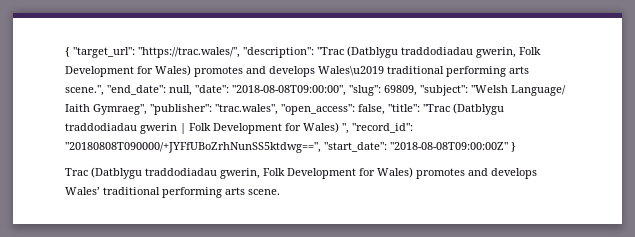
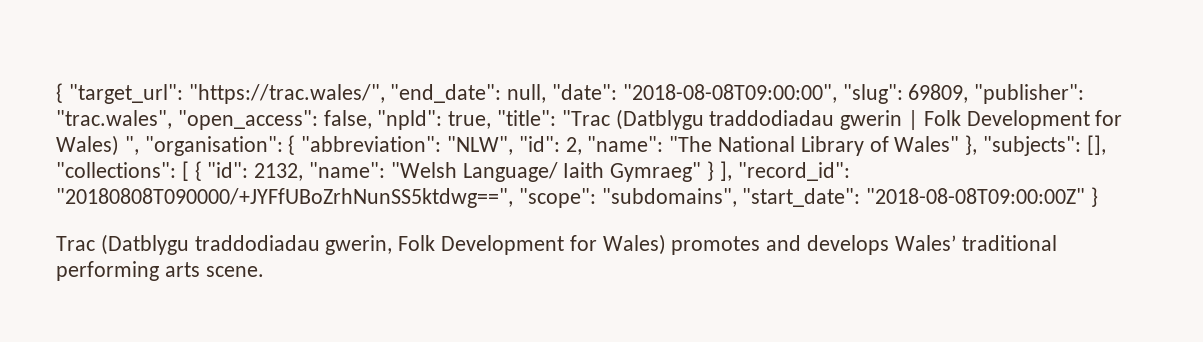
[243,46,541,58] [65,65,529,77] [65,85,104,96] "description": "Trac (Datblygu traddodiadau gwerin, Folk Development for Wales) promotes and develops Wales\u2019 traditional performing arts scene.", -> (385, 94) none
[420,85,566,96] [65,104,147,115] "subject": "Welsh Language/ Iaith Gymraeg", -> (969, 93) none
(385, 109) none -> [377,110,492,130] "npld": true,
[352,123,413,133] [65,142,321,153] "record_id": "20180808T090000/+JYFfUBoZrhNunSS5ktdwg==", -> [144,135,1106,156] [56,161,850,182] [56,188,737,208] "organisation": { "abbreviation": "NLW", "id": 2, "name": "The National Library of Wales" }, "subjects": [], "collections": [ { "id": 2132, "name": "Welsh Language/ Iaith Gymraeg" } ], "record_id": "20180808T090000/+JYFfUBoZrhNunSS5ktdwg==", "scope": "subdomains",

